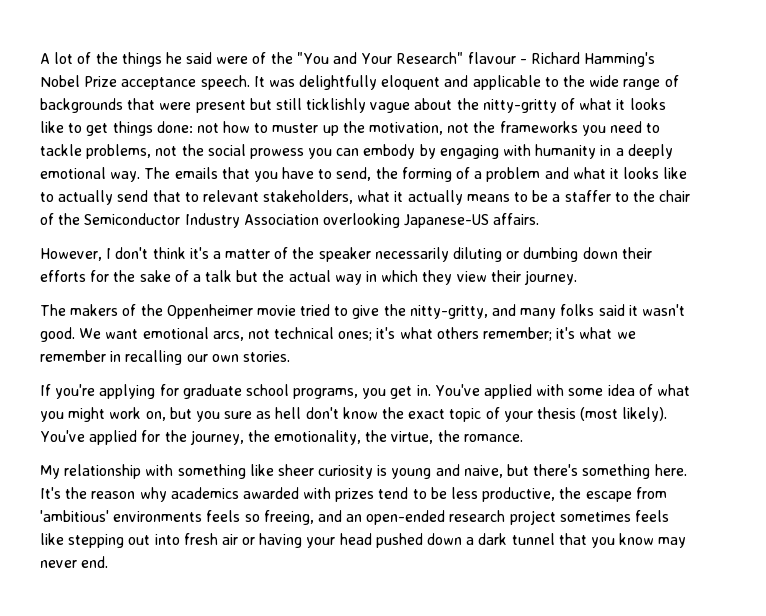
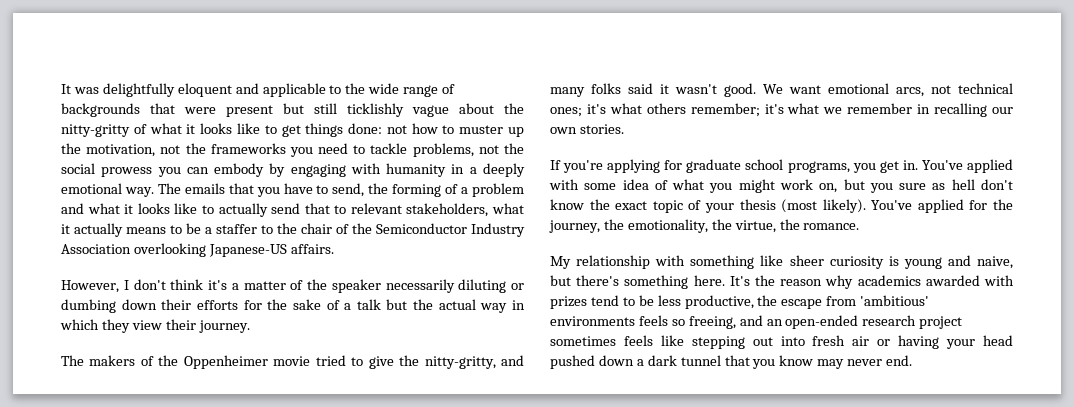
[40,52,656,67] [40,75,250,90] A lot of the things he said were of the "You and Your Research" flavour - Richard Hamming's Nobel Prize acceptance speech. -> (61, 89) none

